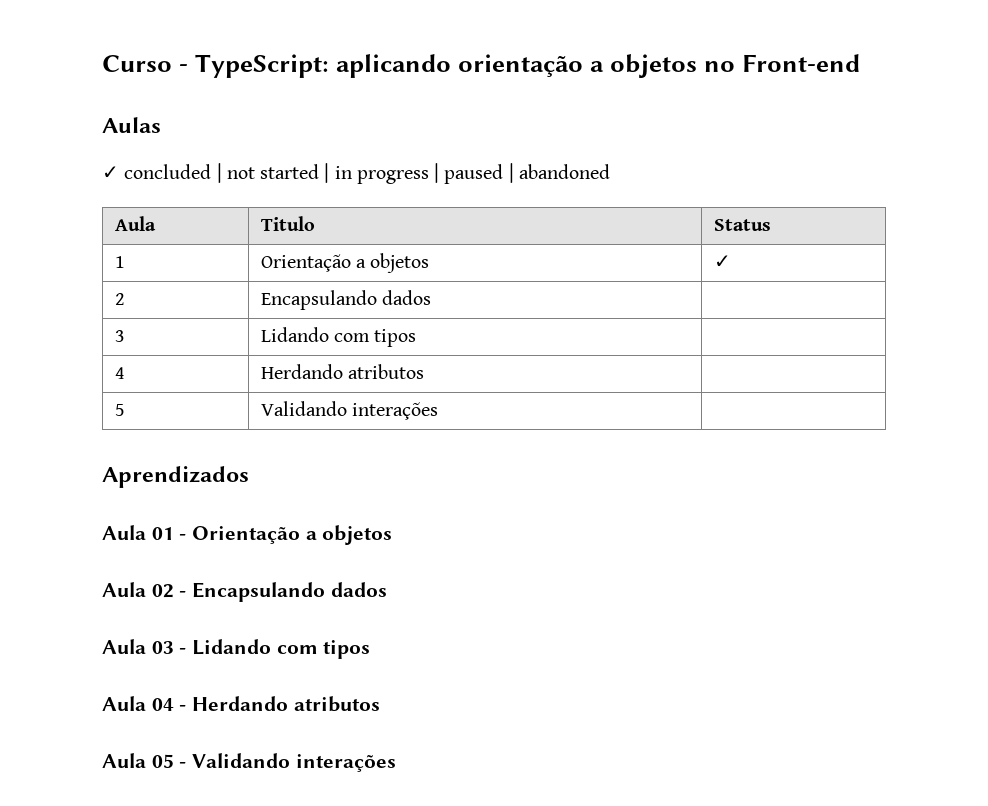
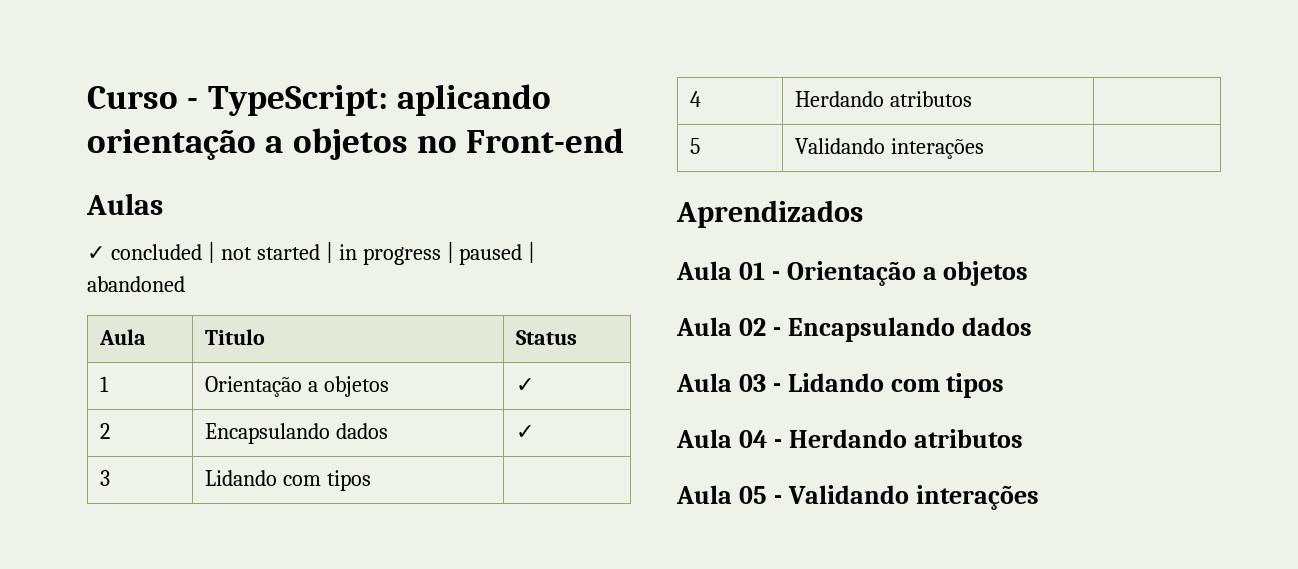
(431, 297) none -> [516,425,535,439] ✓

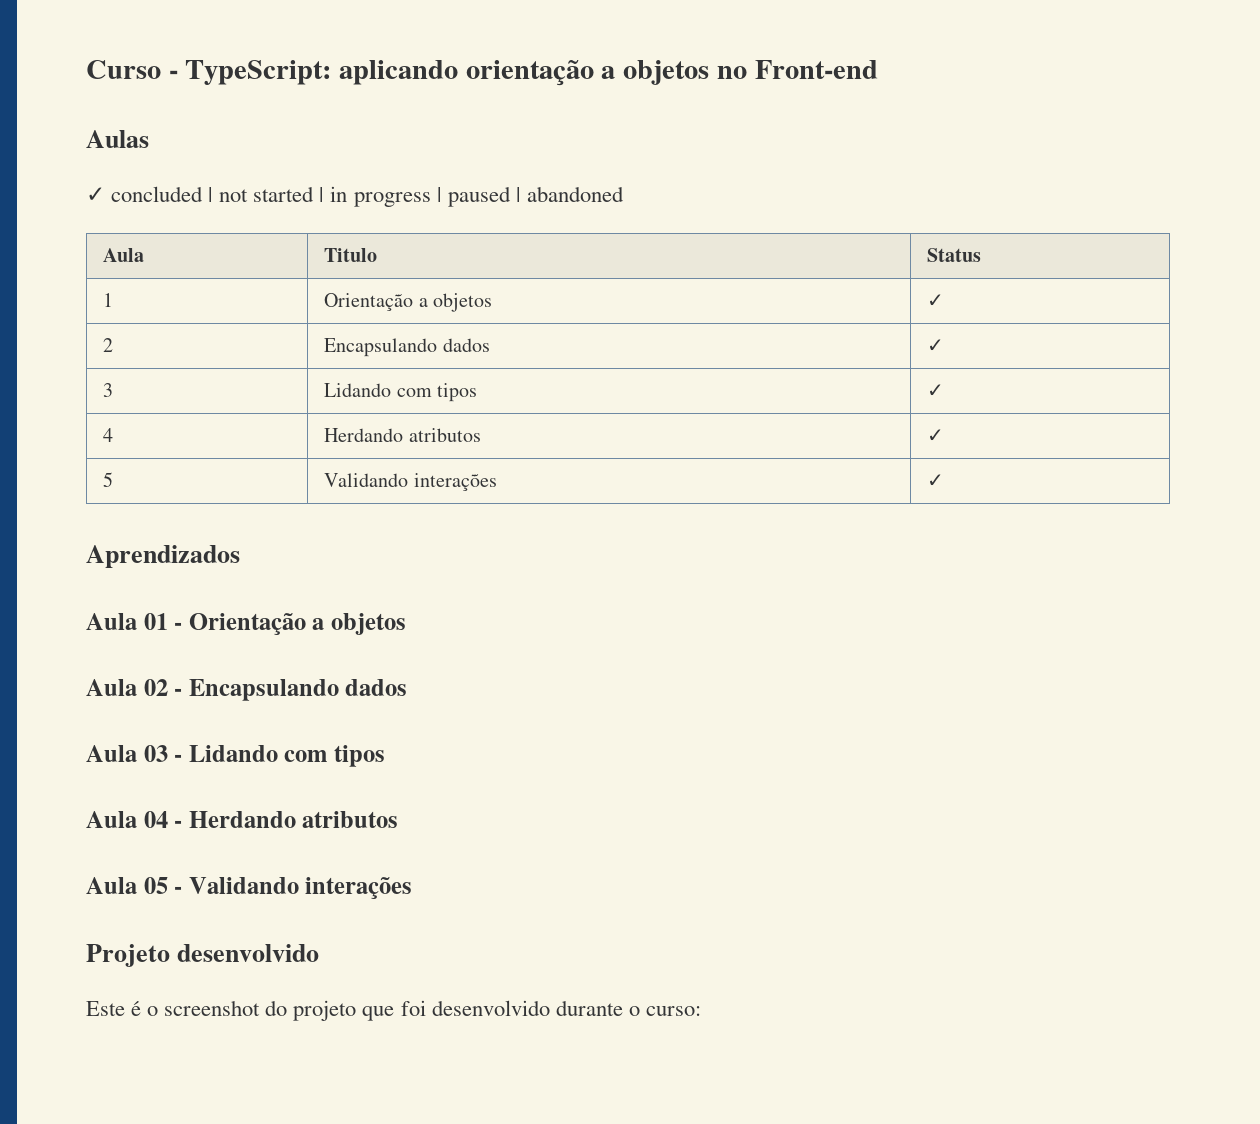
(372, 480) none -> [927,384,945,397] ✓
(973, 99) none -> [927,429,945,442] ✓
(985, 148) none -> [927,474,945,487] ✓
(1039, 497) none -> [86,944,320,967] [86,1000,701,1021] // Projeto desenvolvido // Este é o screenshot do projeto que foi desenvolvido durante o curso:

